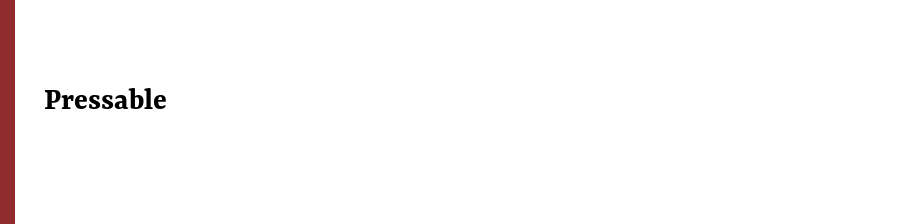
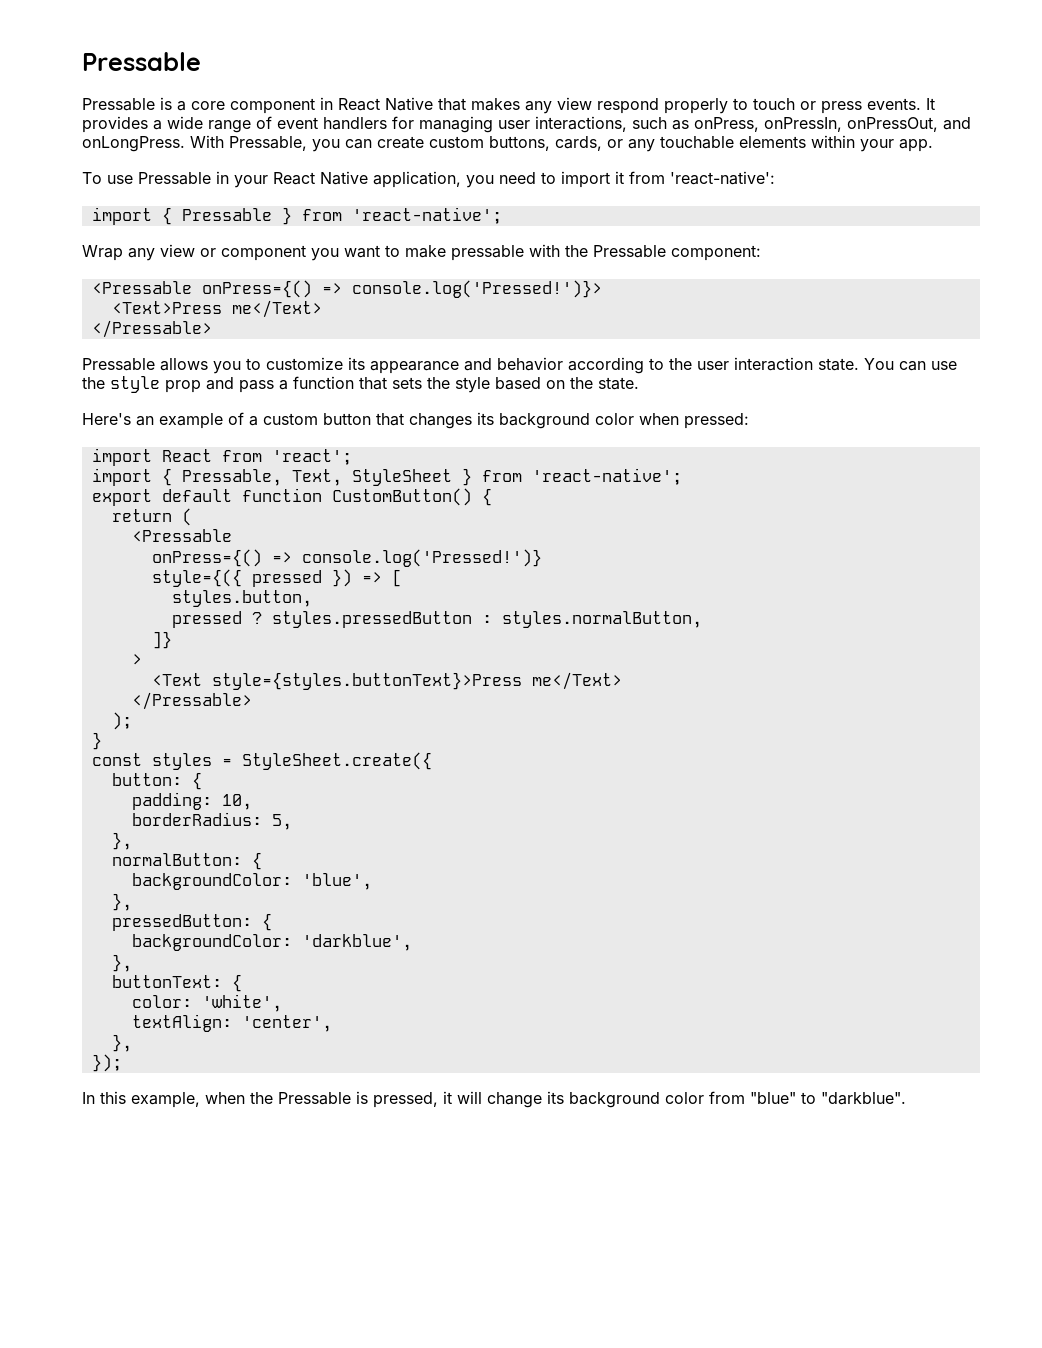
[44,88,167,109] Pressable -> [82,52,201,71] [82,97,935,114] [82,116,971,133] [82,135,933,152] [82,171,775,188] [91,207,502,225] [82,244,761,261] [91,280,602,298] [111,300,322,318] [91,320,212,338] [82,357,957,374] [82,376,639,393] [82,412,749,429] [91,448,352,466] [91,468,682,486] [91,488,492,506] [111,508,192,526] [131,529,232,542] [151,549,542,567] [151,569,402,587] [171,590,312,607] [171,611,702,628] [151,631,172,649] [131,654,142,665] [151,672,622,690] [131,692,252,710] [111,712,132,730] [91,732,102,750] [91,752,432,770] [111,772,202,790] [131,792,252,810] [131,812,292,830] [111,832,132,850] [111,852,262,870] [131,873,372,890] [111,893,132,911] [111,913,272,931] [131,934,412,951] [111,954,132,972] [111,974,242,992] [131,994,282,1012] [131,1014,332,1032] [111,1034,132,1052] [91,1054,122,1072] [82,1091,906,1108] Pressable // Pressable is a core component in React Native that makes any view respond properly to touch or press events. It provides a wide range of event handlers for managing user interactions, such as onPress, onPressIn, onPressOut, and onLongPress. With Pressable, you can create custom buttons, cards, or any touchable elements within your app. // To use Pressable in your React Native application, you need to import it from 'react-native': // import { Pressable } from 'react-native'; // Wrap any view or component you want to make pressable with the Pressable component: // <Pressable onPress={() => console.log('Pressed!')}> // <Text>Press me</Text> // </Pressable> // Pressable allows you to customize its appearance and behavior according to the user interaction state. You can use the style prop and pass a function that sets the style based on the state. // Here's an example of a custom button that changes its background color when pressed: // import React from 'react'; // import { Pressable, Text, StyleSheet } from 'react-native'; // export default function CustomButton() { // return ( // <Pressable // onPress={() => console.log('Pressed!')} // style={({ pressed }) => [ // styles.button, // pressed ? styles.pressedButton : styles.normalButton, // ]} // > // <Text style={styles.buttonText}>Press me</Text> // </Pressable> // ); // } // const styles = StyleSheet.create({ // button: { // padding: 10, // borderRadius: 5, // }, // normalButton: { // backgroundColor: 'blue', // }, // pressedButton: { // backgroundColor: 'darkblue', // }, // buttonText: { // color: 'white', // textAlign: 'center', // }, // }); // In this example, when the Pressable is pressed, it will change its background color from "blue" to "darkblue".

